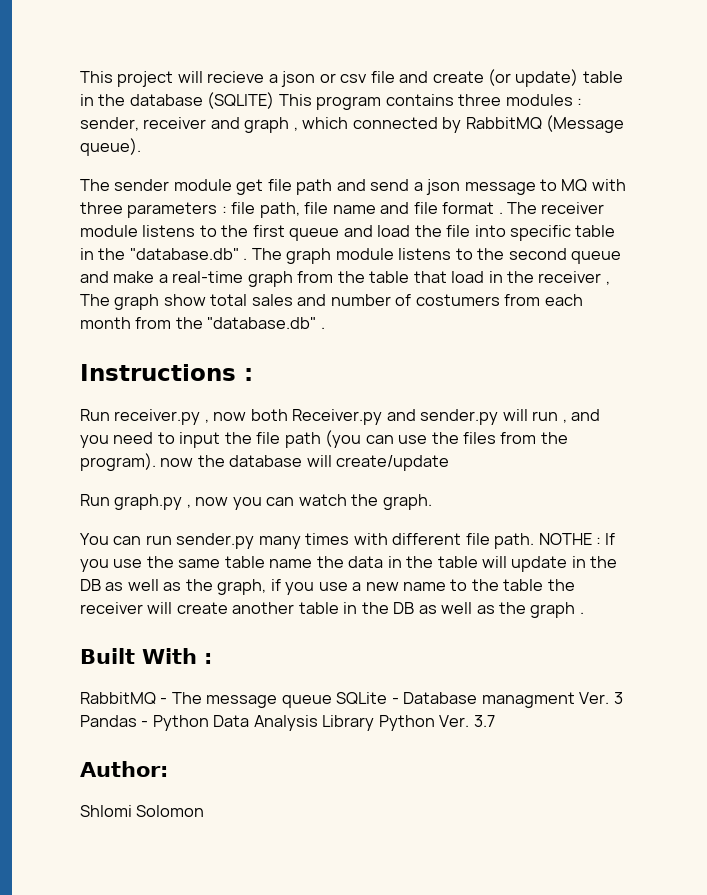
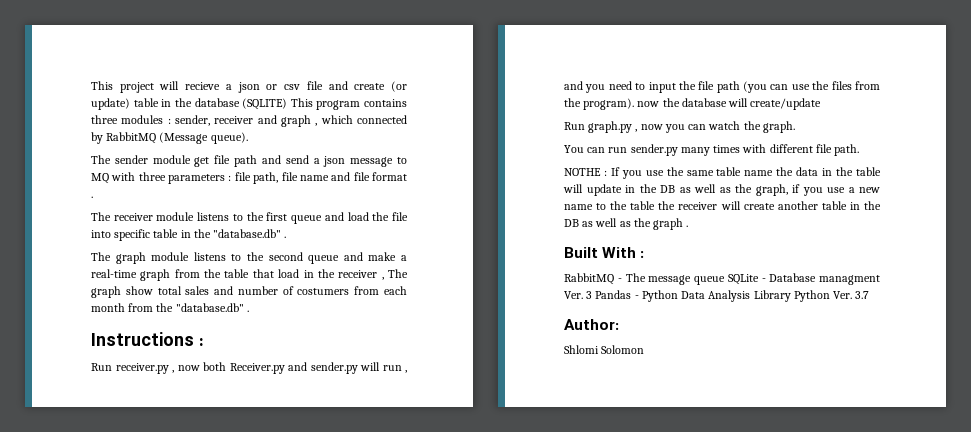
(503, 213) none -> (93, 197) //
(248, 259) none -> (287, 237) //
(535, 541) none -> (860, 150) //

